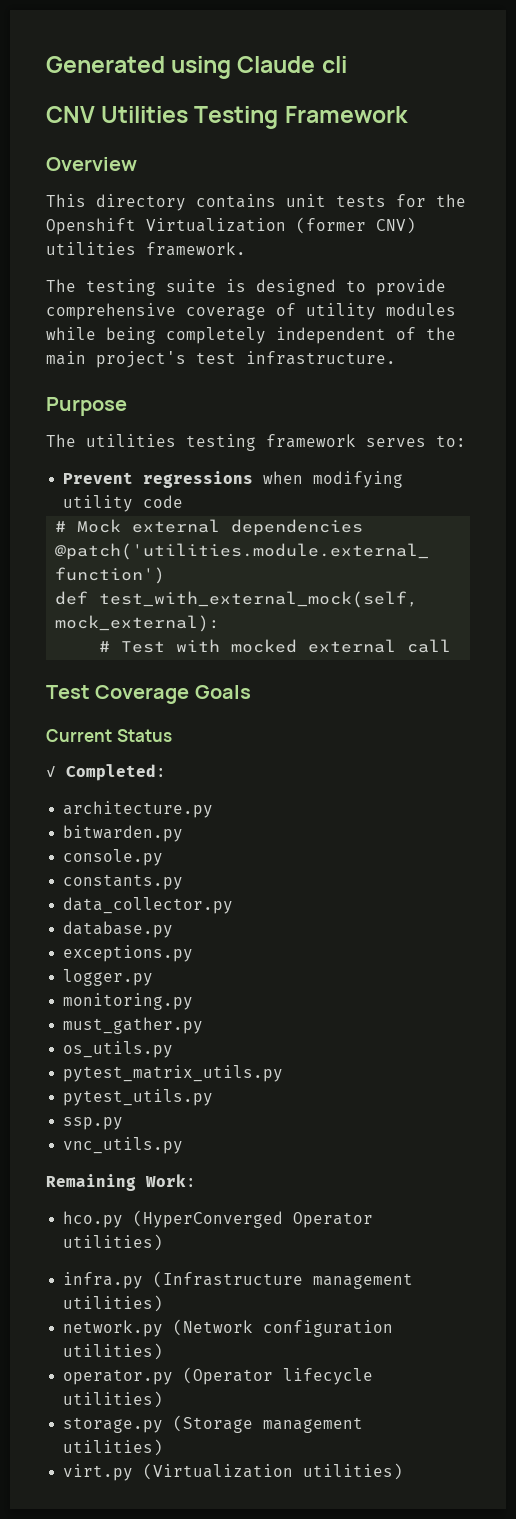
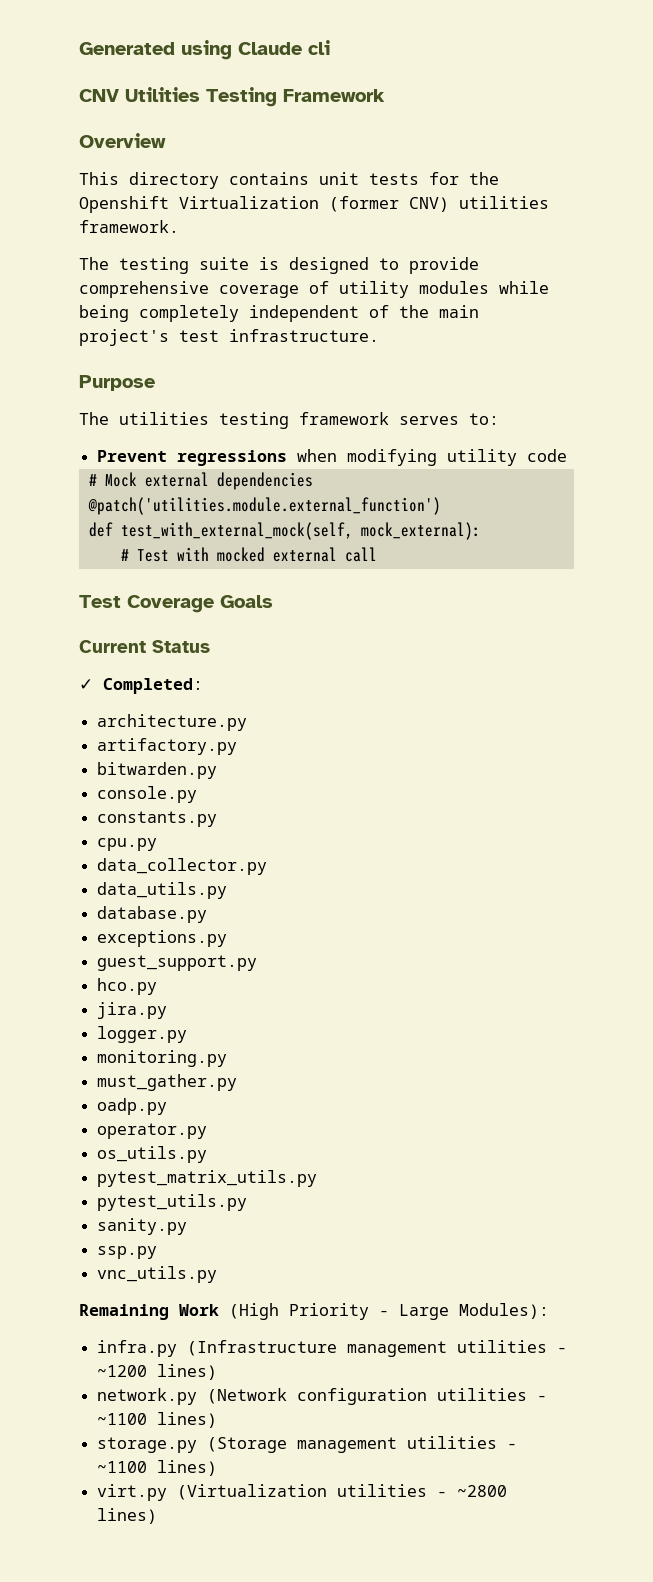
(214, 809) none -> [97,738,238,755] // artifactory.py
(184, 882) none -> [97,838,158,851] // cpu.py
(234, 905) none -> [97,882,228,899] // data_utils.py
(194, 953) none -> [97,955,258,971] [97,978,158,995] [97,1002,168,1019] // guest_support.py // hco.py // jira.py
(204, 1025) none -> [97,1098,168,1115] [97,1123,208,1139] // oadp.py // operator.py
(214, 1097) none -> [97,1218,188,1235] // sanity.py
[145,1174,196,1187] [63,1210,374,1228] [63,1234,164,1251] Work: // hco.py (HyperConverged Operator utilities) -> [179,1303,549,1320] Work (High Priority - Large Modules):
[63,1295,164,1312] utilities) -> [457,1340,568,1353] [97,1364,218,1380] utilities - ~1200 lines)
[63,1343,164,1360] [63,1367,374,1385] [63,1391,164,1408] [63,1415,364,1433] [63,1439,164,1456] [63,1463,404,1481] utilities) // operator.py (Operator lifecycle utilities) // storage.py (Storage management utilities) // virt.py (Virtualization utilities) -> [437,1388,548,1401] [97,1412,218,1428] [97,1436,518,1453] [97,1460,218,1476] [97,1484,508,1501] [97,1508,158,1524] utilities - ~1100 lines) // storage.py (Storage management utilities - ~1100 lines) // virt.py (Virtualization utilities - ~2800 lines)

